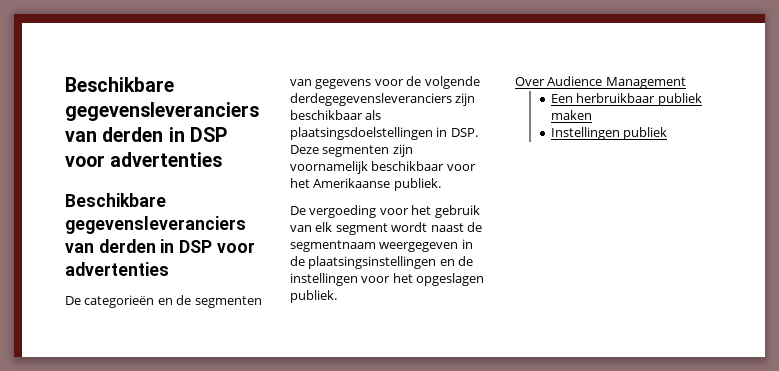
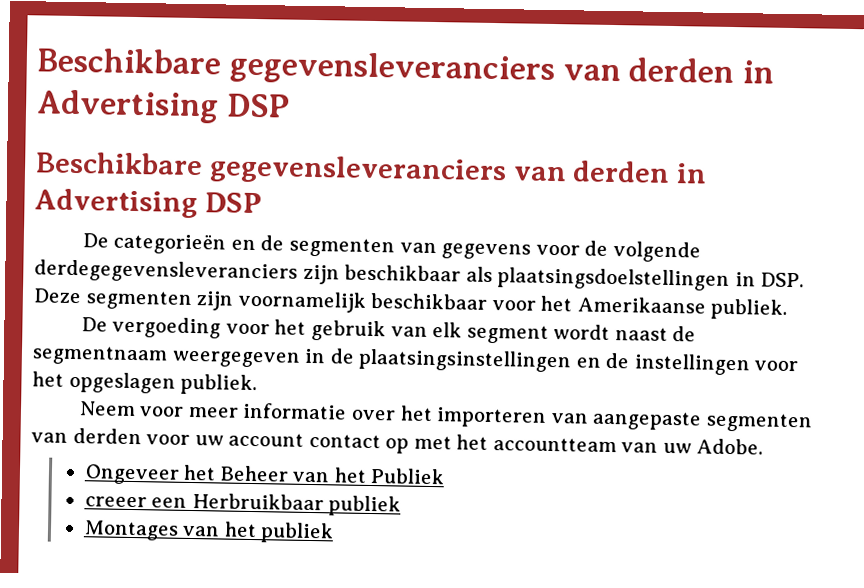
[65,77,174,92] [65,102,259,121] [65,127,227,142] [65,152,223,167] [65,193,166,207] [65,216,246,234] [65,239,255,253] [65,262,169,276] Beschikbare gegevensleveranciers van derden in DSP voor advertenties // Beschikbare gegevensleveranciers van derden in DSP voor advertenties -> [37,47,775,88] [36,89,290,124] [35,151,708,187] [34,188,262,219] Beschikbare gegevensleveranciers van derden in Advertising DSP // Beschikbare gegevensleveranciers van derden in Advertising DSP
[515,76,686,89] [551,93,702,106] [551,110,593,120] [551,127,621,140] Over Audience Management // Een herbruikbaar publiek maken // Instellingen -> [78,401,813,433] [31,427,764,455] [84,464,446,485] [84,493,402,517] [83,520,257,541] Neem voor meer informatie over het importeren van aangepaste segmenten van derden voor uw account contact op met het accountteam van uw Adobe. // Ongeveer het Beheer van het Publiek // creeer een Herbruikbaar publiek // Montages van het

